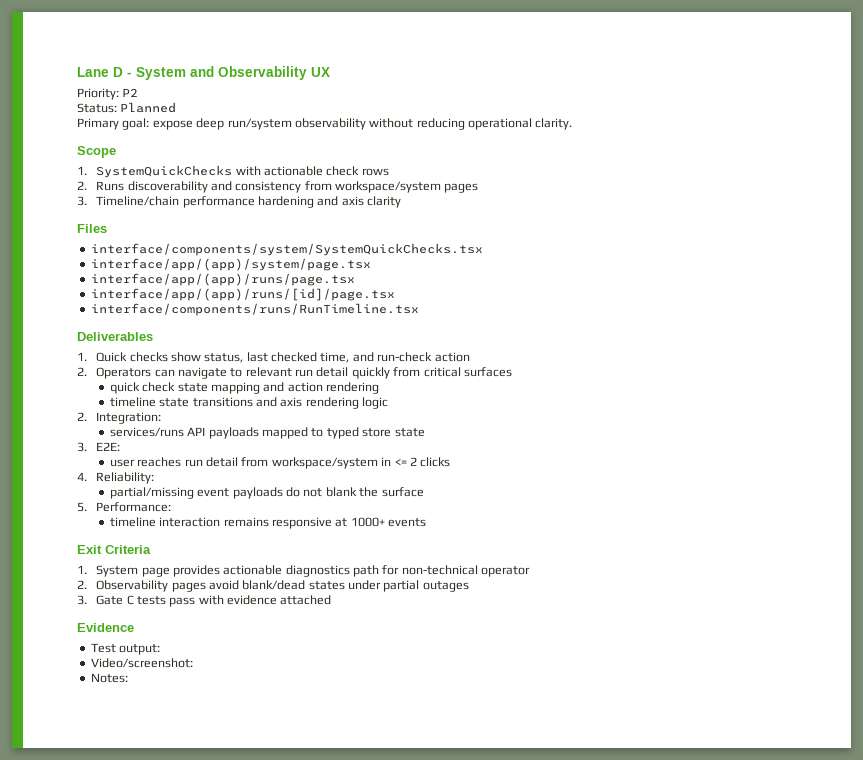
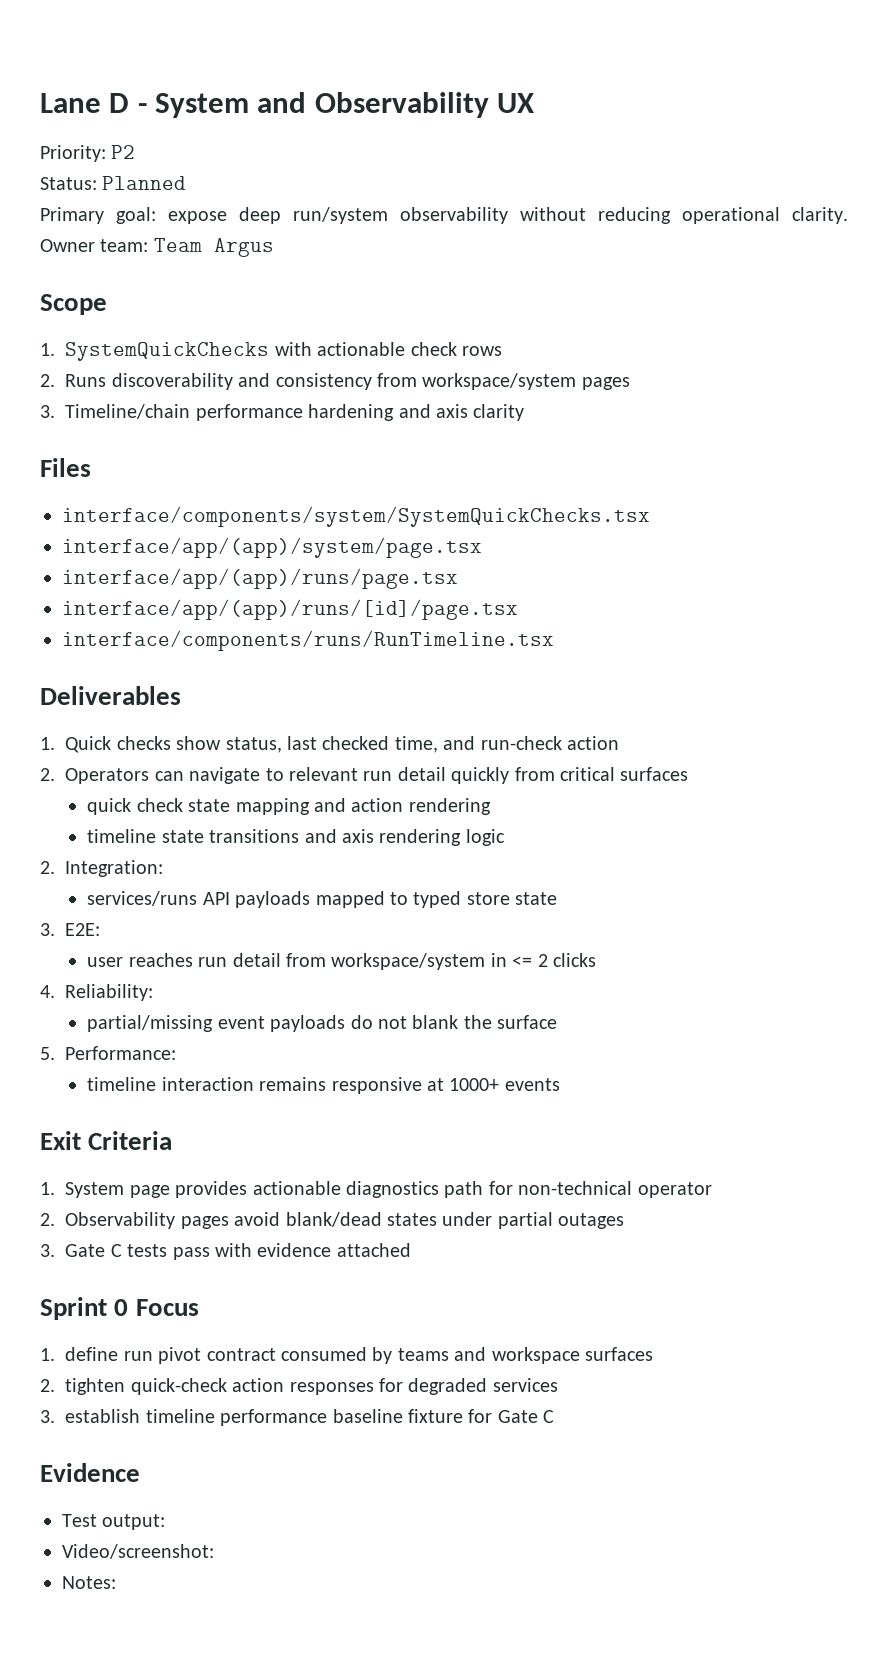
(573, 124) none -> [40,238,274,257] Owner team: Team Argus
(332, 600) none -> [40,1297,199,1320] [40,1347,653,1364] [40,1378,558,1395] [40,1409,555,1426] // Sprint 0 Focus // 1. define run pivot contract consumed by teams and workspace surfaces // 2. tighten quick-check action responses for degraded services // 3. establish timeline performance baseline fixture for Gate C

